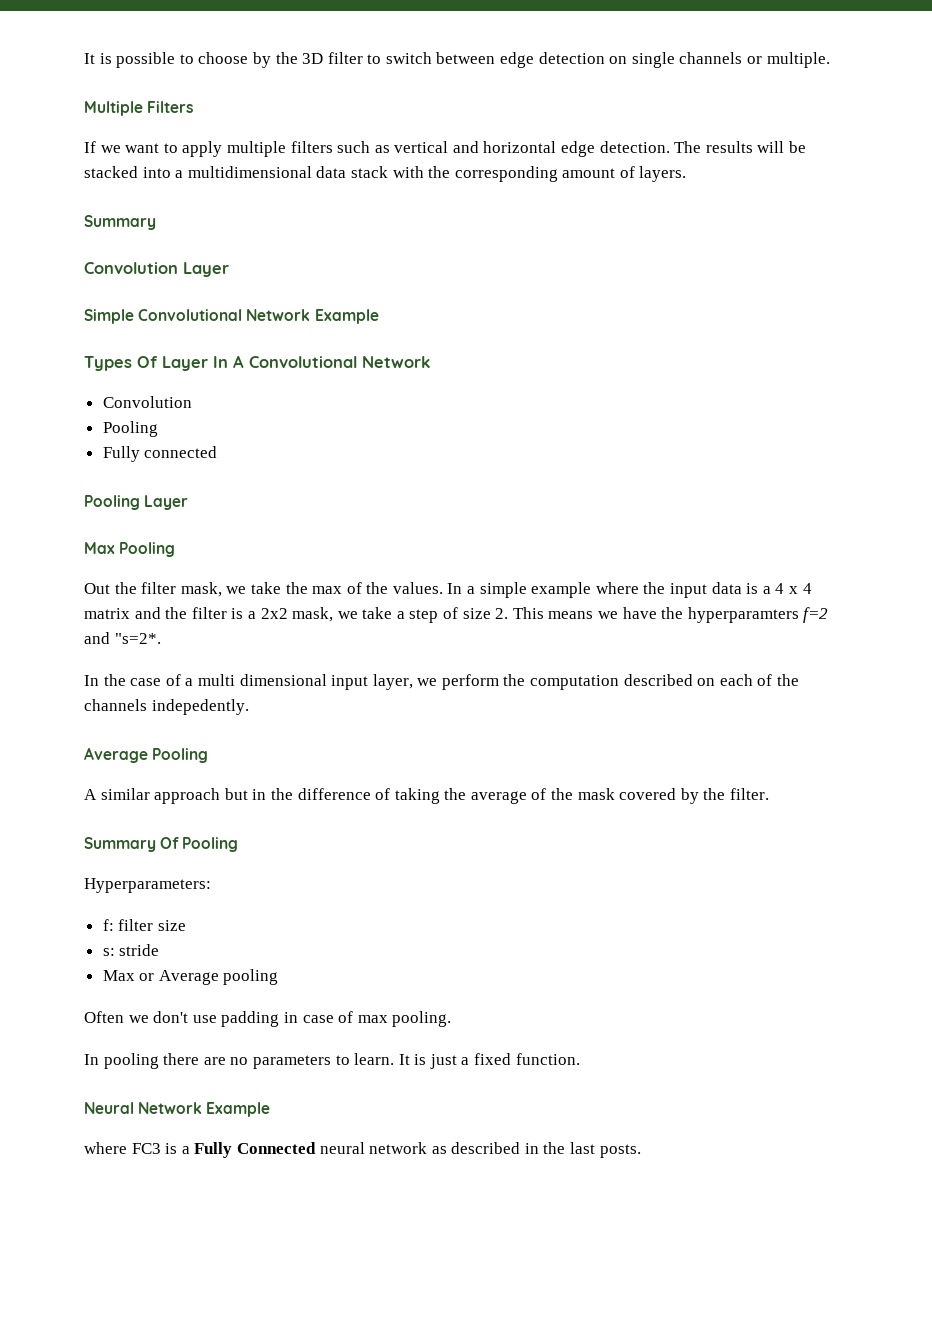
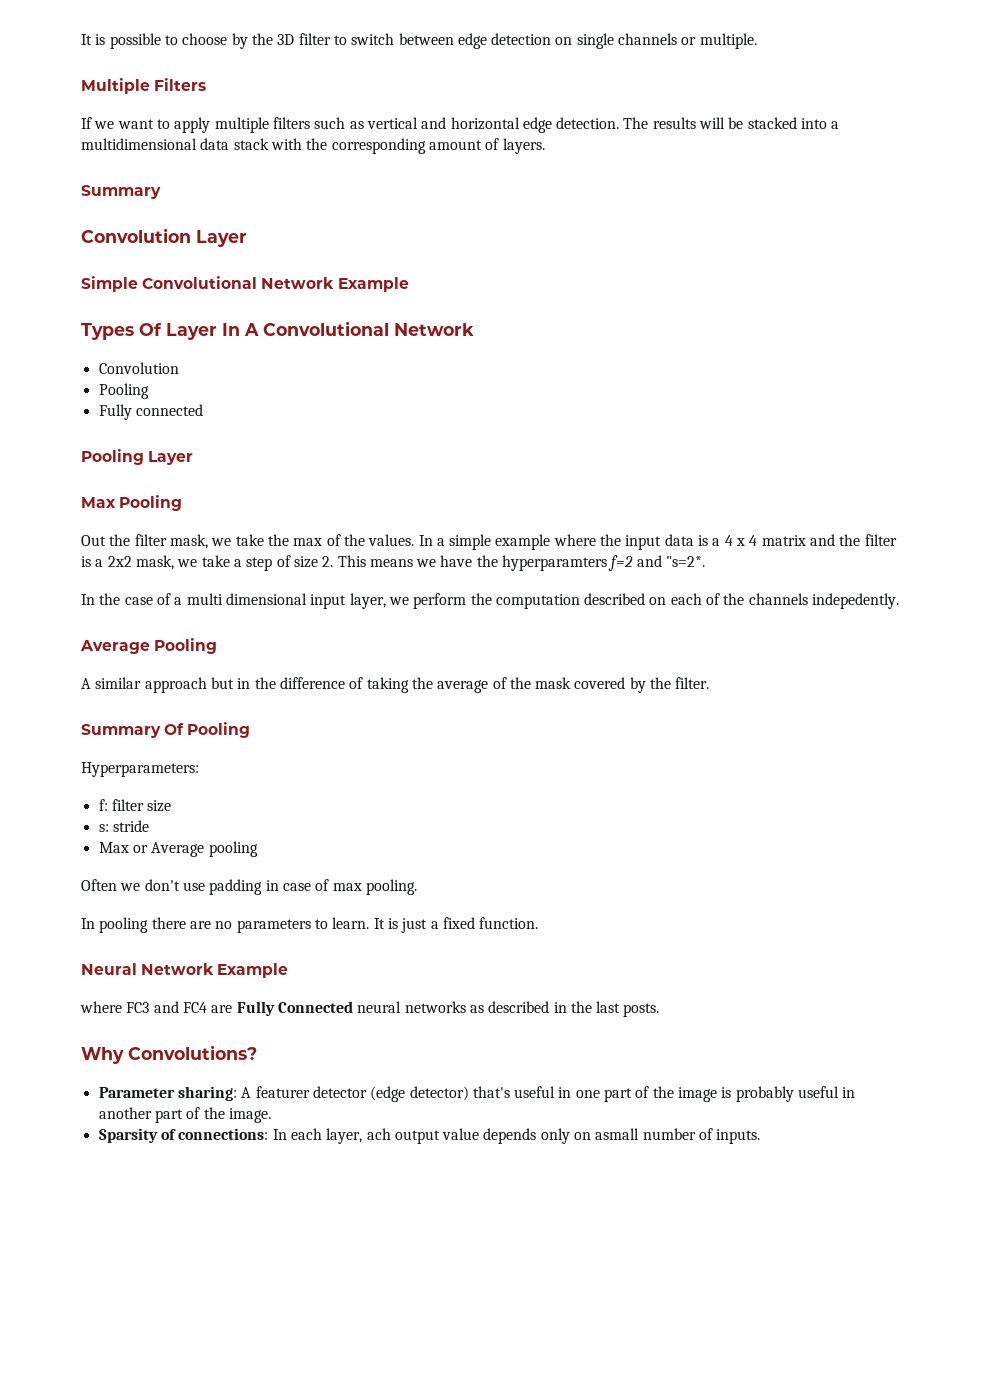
[165,1143,190,1154] is a -> [153,1001,233,1013] and FC4 are
[369,1142,428,1154] network -> [404,1001,466,1013] networks
(641, 1151) none -> [81,1045,257,1064] [98,1086,856,1102] [98,1107,271,1123] [98,1128,761,1144] // Why Convolutions? // Parameter sharing: A featurer detector (edge detector) that's useful in one part of the image is probably useful in another part of the image. // Sparsity of connections: In each layer, ach output value depends only on asmall number of inputs.

